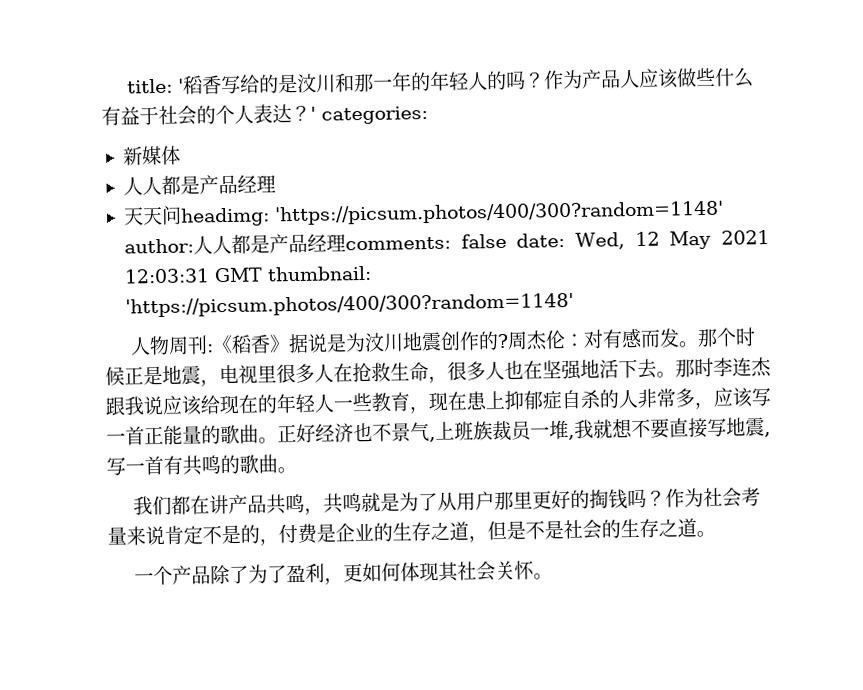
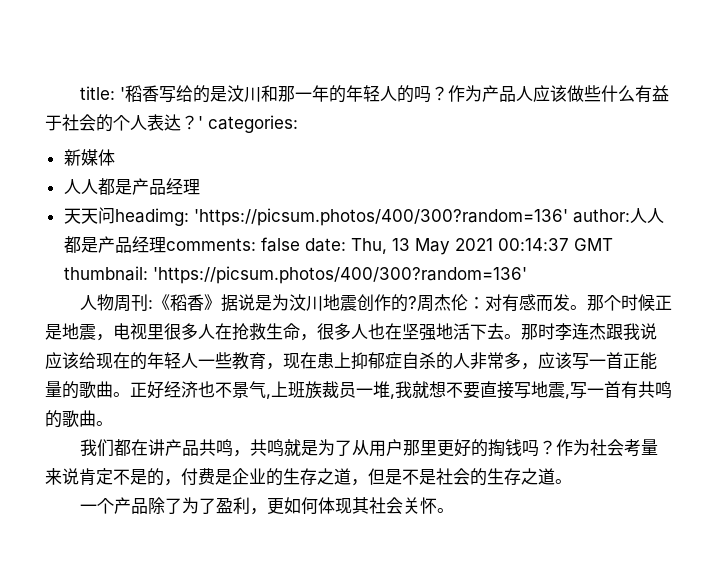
[273,200,724,226] 'https://picsum.photos/400/300?random=1148' -> [193,208,568,226] 'https://picsum.photos/400/300?random=136'
[574,231,660,250] Wed, 12 -> [350,238,410,254] Thu, 13
[123,268,210,284] 12:03:31 -> [497,238,569,251] 00:14:37
[124,292,574,318] 'https://picsum.photos/400/300?random=1148' -> [152,266,527,284] 'https://picsum.photos/400/300?random=136'

